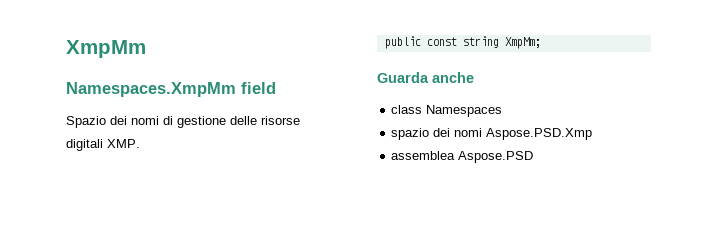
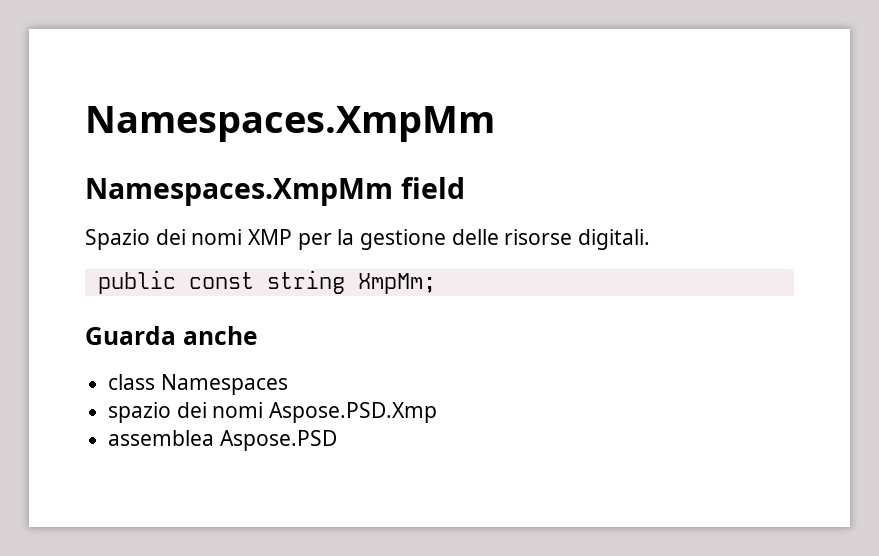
[66,40,146,58] XmpMm -> [85,106,495,142] Namespaces.XmpMm
[163,116,173,125] di -> [248,229,355,250] XMP per la
[66,139,140,151] digitali XMP. -> [578,229,651,250] digitali.

